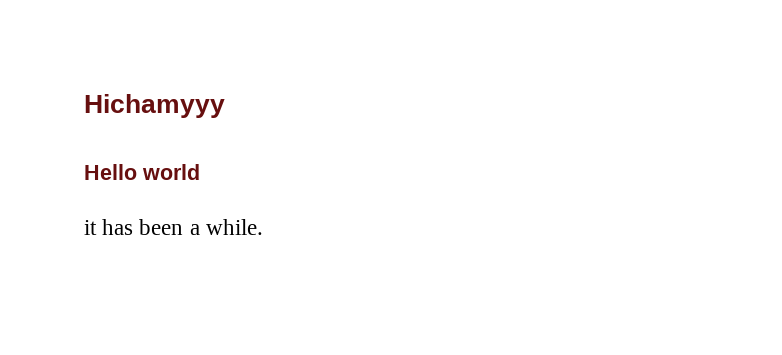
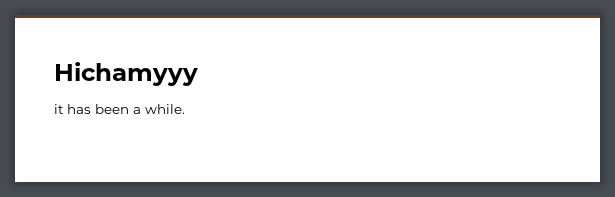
[84,164,200,180] // Hello world -> (198, 74) none

